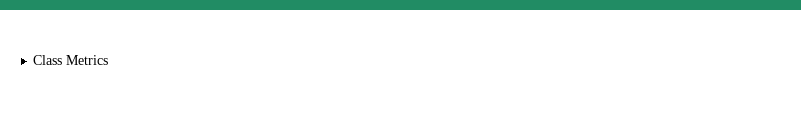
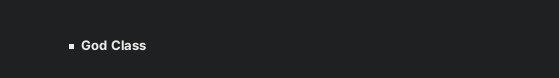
[33,55,109,65] Class Metrics -> [80,40,146,51] God Class

